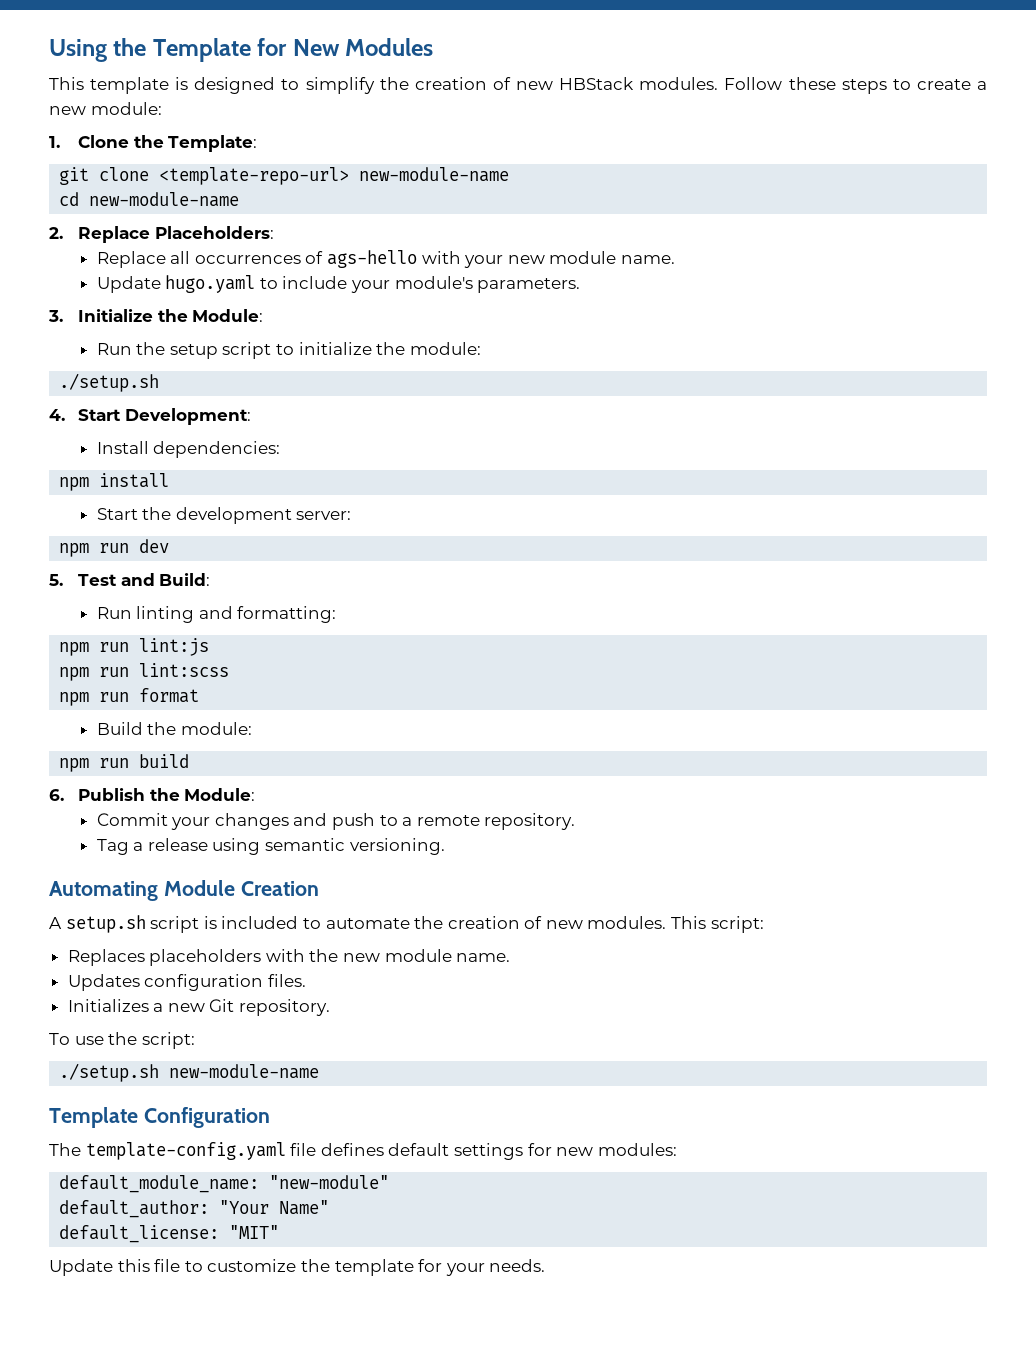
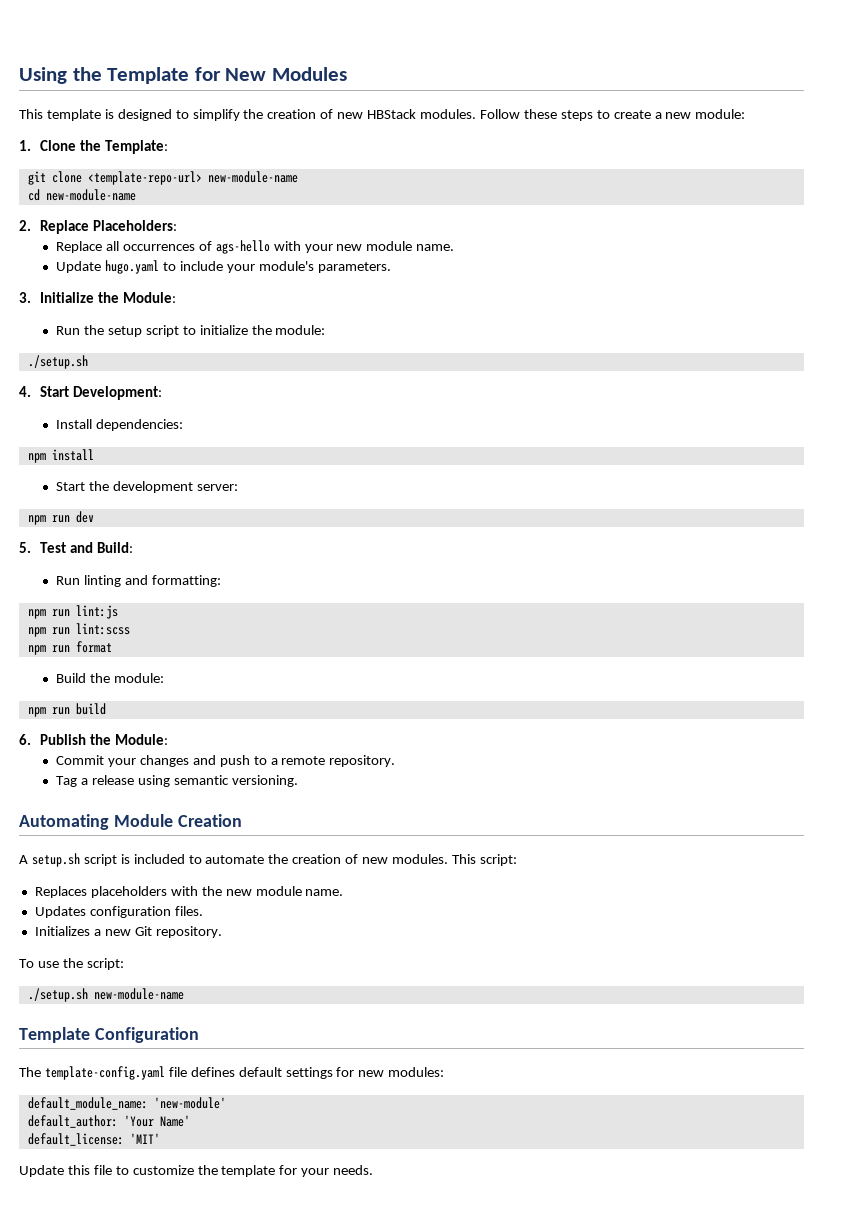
[269,1175,390,1189] "new-module" -> [153,1097,226,1109] 'new-module'
[219,1200,330,1215] "Your Name" -> [123,1115,190,1127] 'Your Name'
[229,1225,280,1239] "MIT" -> [129,1133,160,1144] 'MIT'

